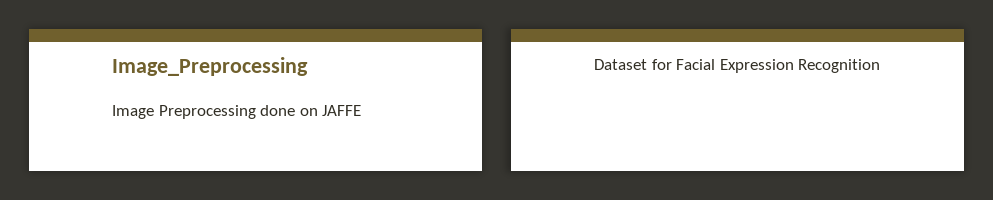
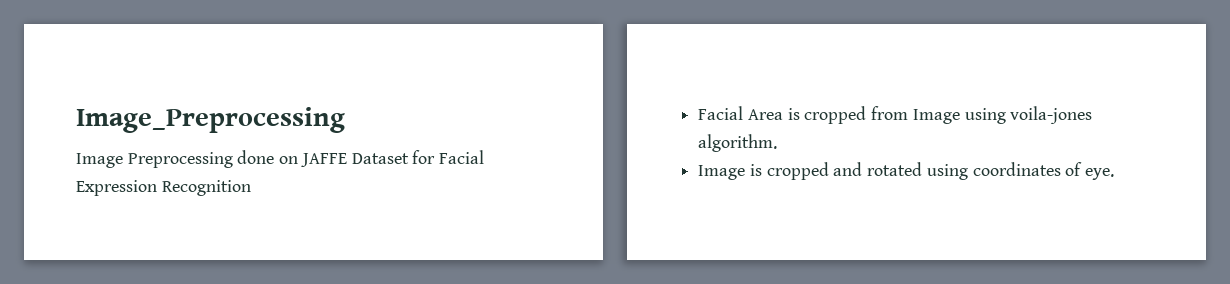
(881, 66) none -> [698,106,1093,124] [698,134,778,152] [698,162,1115,180] // Facial Area is cropped from Image using voila-jones algorithm. // Image is cropped and rotated using coordinates of eye.

